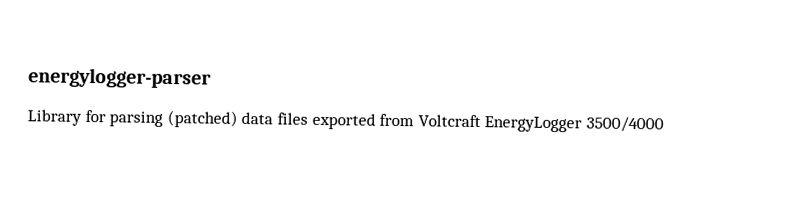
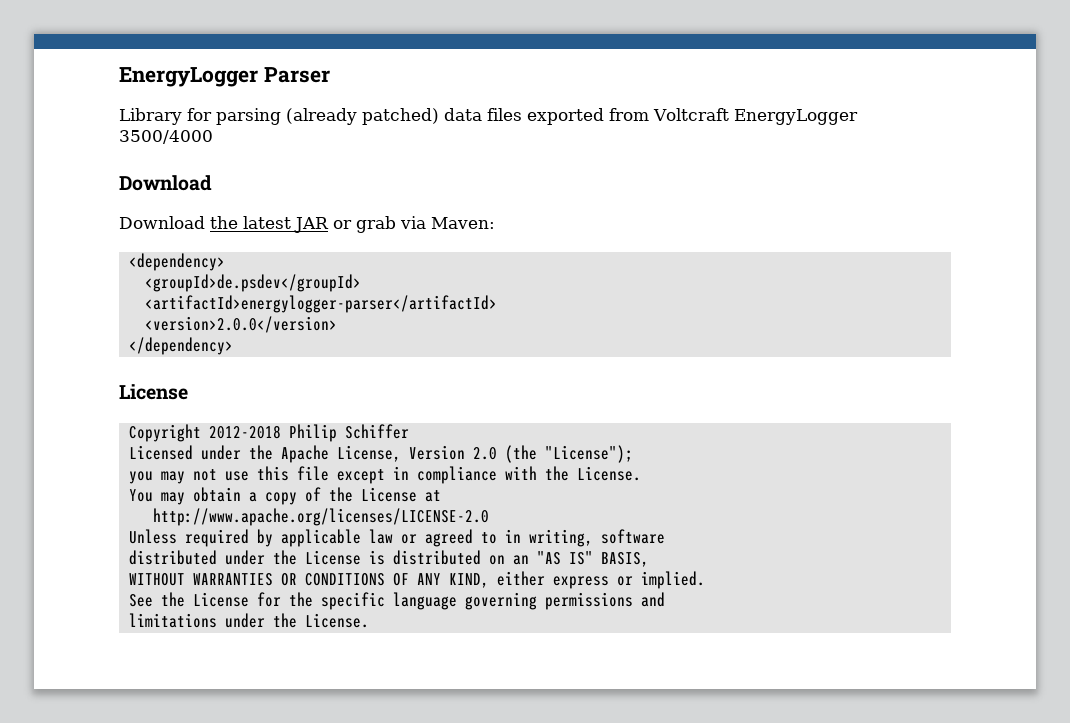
[28,67,212,89] energylogger-parser -> [119,67,330,87] EnergyLogger Parser
[166,110,238,128] (patched) -> [286,108,439,125] (already patched)
(664, 124) none -> [119,175,212,191] [119,216,495,233] [128,253,225,271] [144,274,361,292] [144,295,497,313] [144,316,337,333] [128,337,233,355] [119,384,188,400] [128,424,409,442] [128,445,633,463] [128,466,641,484] [128,487,441,505] [152,508,489,526] [128,529,665,547] [128,550,649,567] [128,571,705,589] [128,592,665,610] [128,613,369,628] // Download // Download the latest JAR or grab via Maven: // <dependency> // <groupId>de.psdev</groupId> // <artifactId>energylogger-parser</artifactId> // <version>2.0.0</version> // </dependency> // License // Copyright 2012-2018 Philip Schiffer // Licensed under the Apache License, Version 2.0 (the "License"); // you may not use this file except in compliance with the License. // You may obtain a copy of the License at // http://www.apache.org/licenses/LICENSE-2.0 // Unless required by applicable law or agreed to in writing, software // distributed under the License is distributed on an "AS IS" BASIS, // WITHOUT WARRANTIES OR CONDITIONS OF ANY KIND, either express or implied. // See the License for the specific language governing permissions and // limitations under the License.

